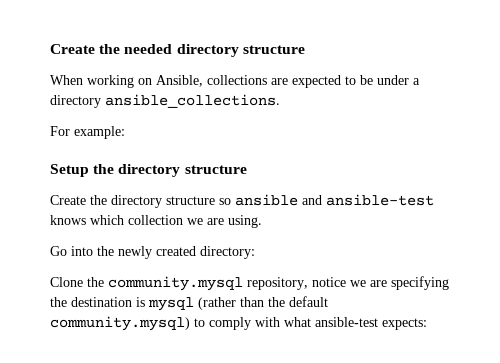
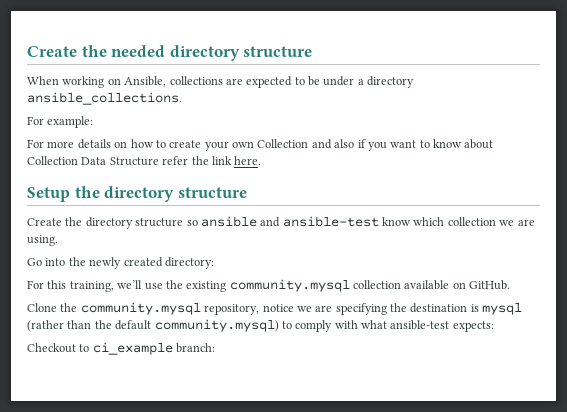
(125, 132) none -> [27,139,494,151] [27,156,262,166] // For more details on how to create your own Collection and also if you want to know about Collection Data Structure refer the link here.
[50,215,86,225] knows -> [382,217,411,226] know
(255, 252) none -> [27,279,511,292] // For this training, we’ll use the existing community.mysql collection available on GitHub.
(427, 324) none -> [27,342,216,355] // Checkout to ci_example branch:

